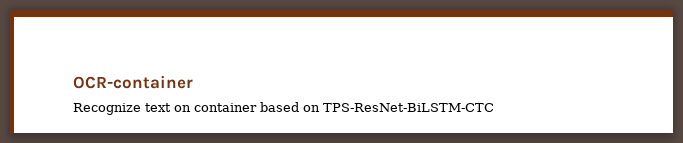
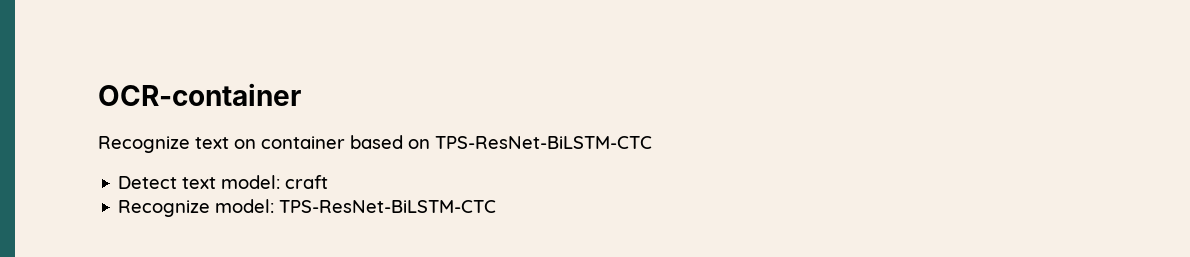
(494, 107) none -> [118,175,329,189] [118,199,497,217] // Detect text model: craft // Recognize model: TPS-ResNet-BiLSTM-CTC

